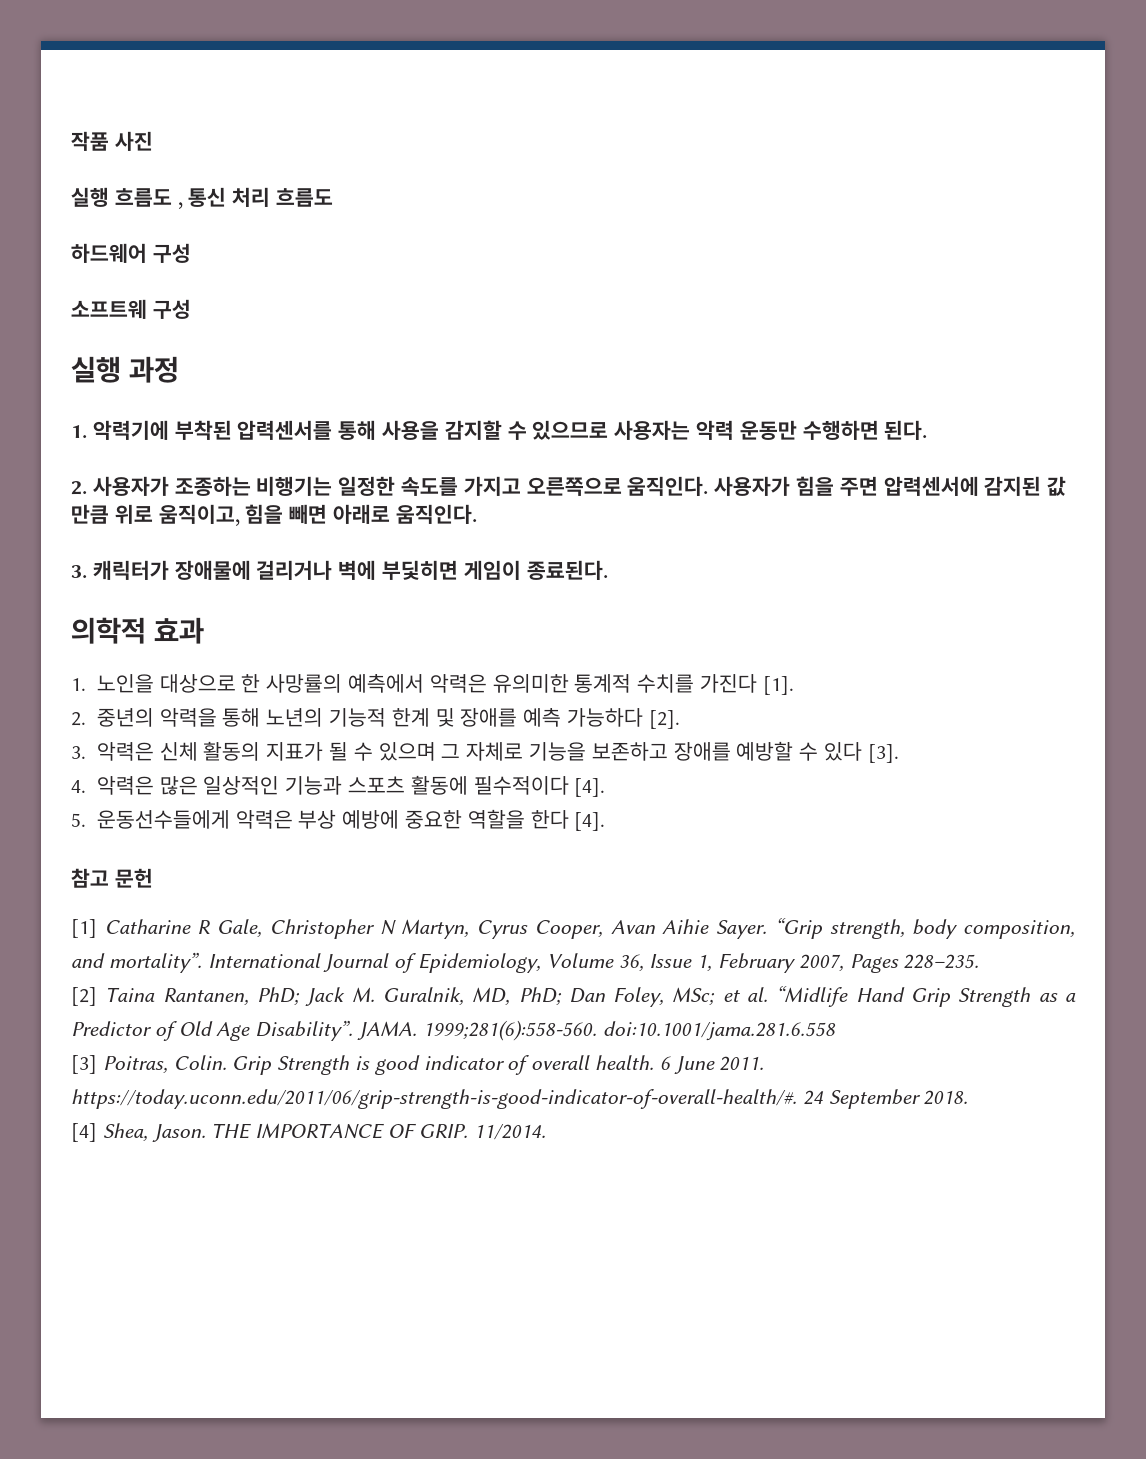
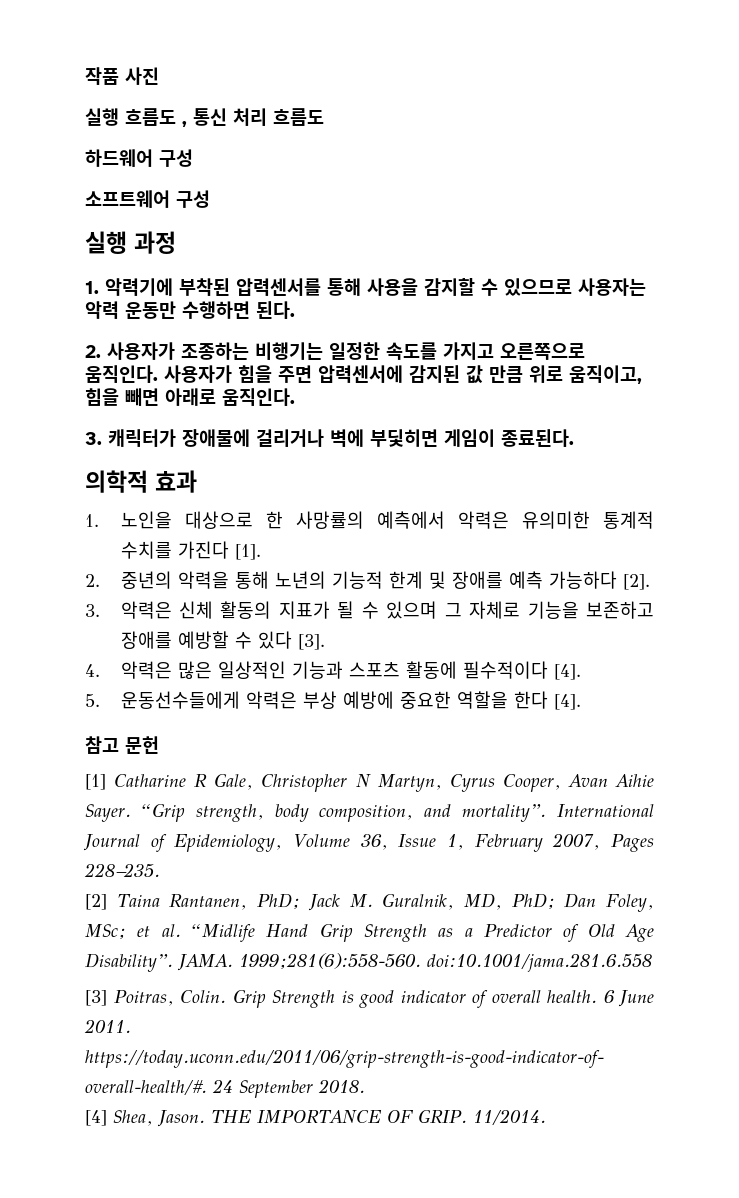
[71,299,147,319] 소프트웨 -> [85,190,170,208] 소프트웨어

